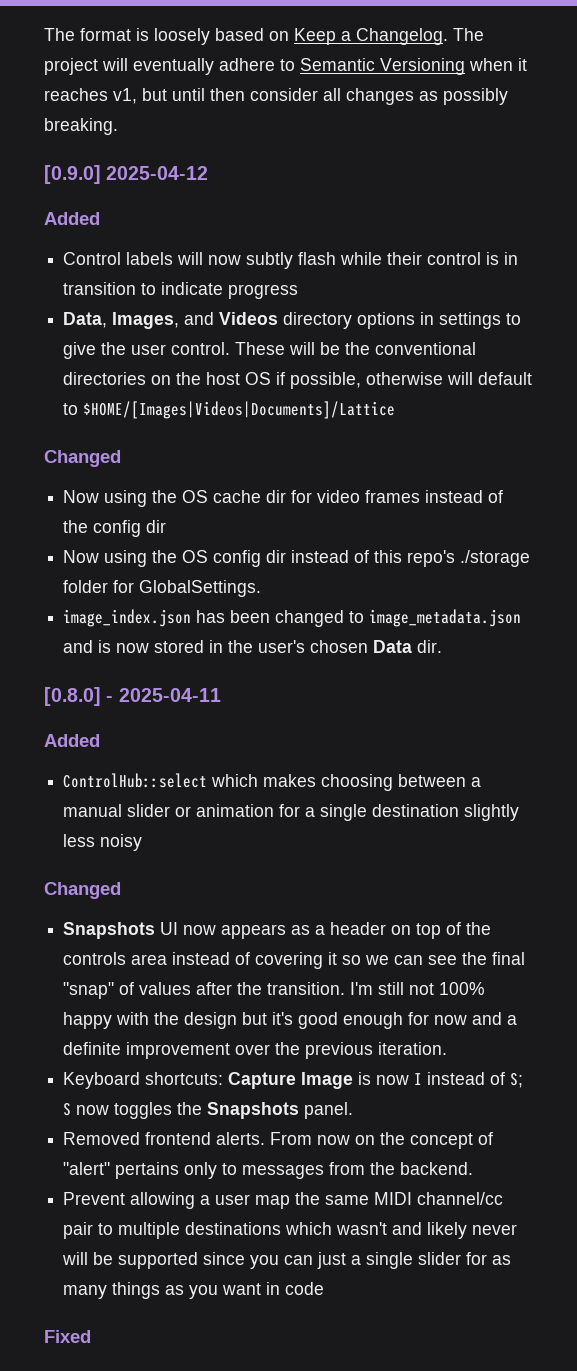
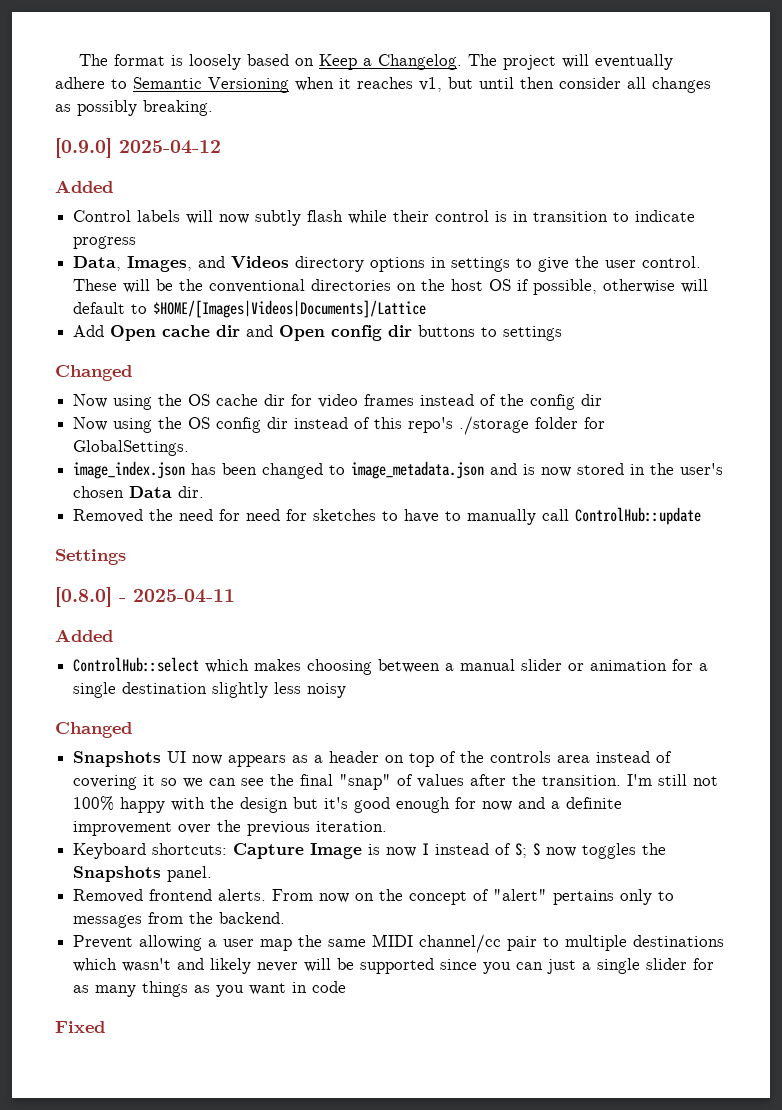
(396, 410) none -> [73,325,563,341] // Add Open cache dir and Open config dir buttons to settings
(443, 646) none -> [73,507,702,525] [55,549,126,565] // Removed the need for need for sketches to have to manually call ControlHub::update // Settings

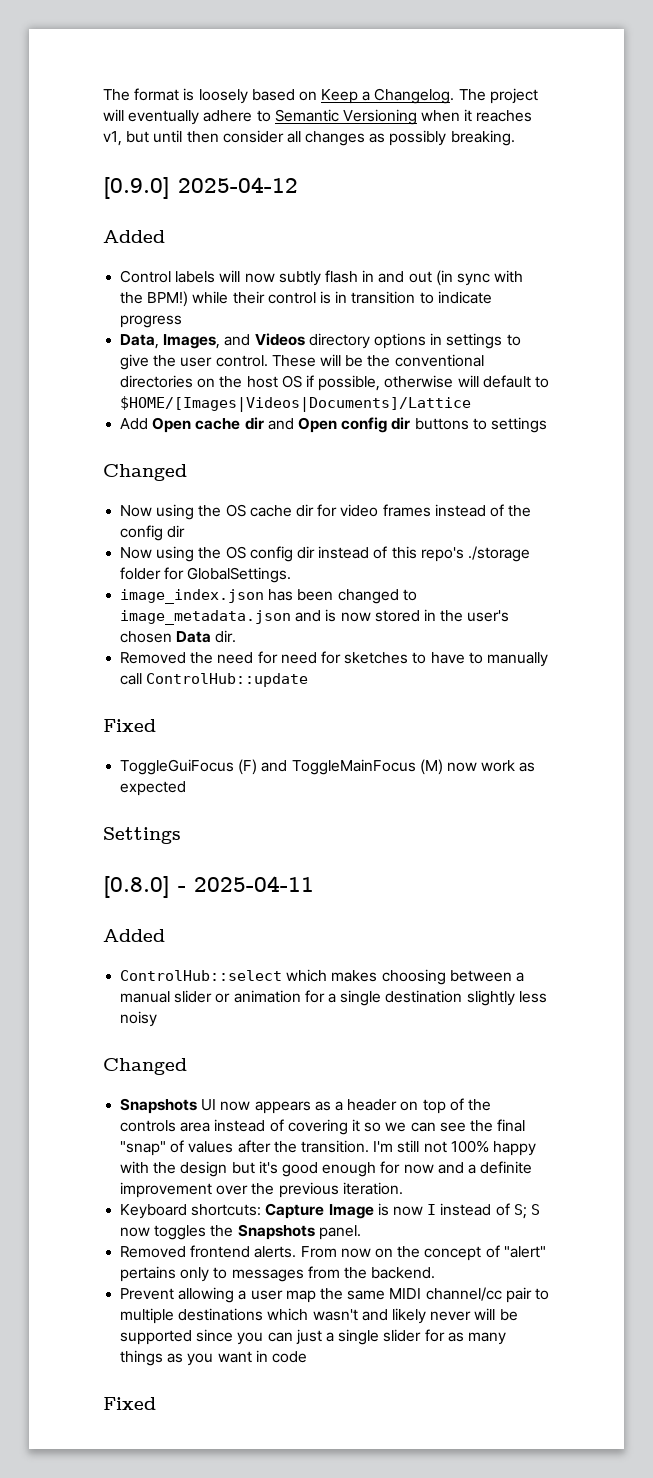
(344, 216) none -> [362,270,524,286] [120,291,189,307] in and out (in sync with the BPM!)
(702, 516) none -> [103,719,156,732] [120,759,536,775] [120,781,187,796] // Fixed // ToggleGuiFocus (F) and ToggleMainFocus (M) now work as expected

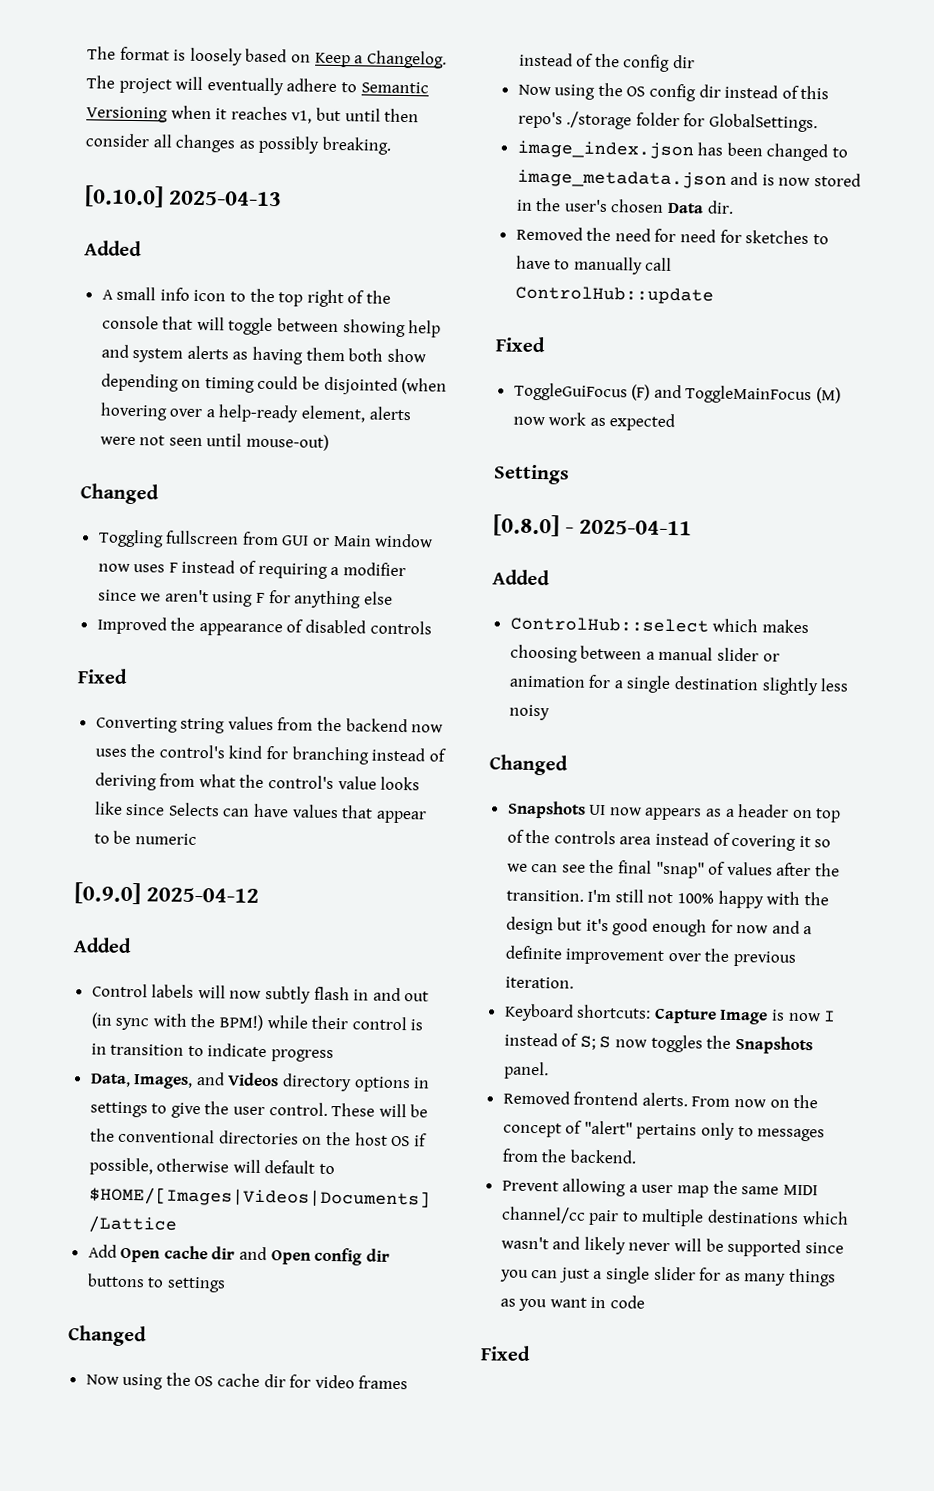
(515, 138) none -> [84,185,283,208] [84,240,142,257] [101,286,392,308] [101,315,442,338] [100,344,426,365] [100,373,448,395] [99,402,412,423] [99,433,330,451] [80,483,159,505] [97,529,434,548] [97,559,406,579] [97,589,393,609] [96,616,432,637] [77,668,128,684] [95,716,444,734] [94,744,446,765] [94,772,421,791] [93,801,427,824] [93,830,197,845] // [0.10.0] 2025-04-13 // Added // A small info icon to the top right of the console that will toggle between showing help and system alerts as having them both show depending on timing could be disjointed (when hovering over a help-ready element, alerts were not seen until mouse-out) // Changed // Toggling fullscreen from GUI or Main window now uses F instead of requiring a modifier since we aren't using F for anything else // Improved the appearance of disabled controls // Fixed // Converting string values from the backend now uses the control's kind for branching instead of deriving from what the control's value looks like since Selects can have values that appear to be numeric

